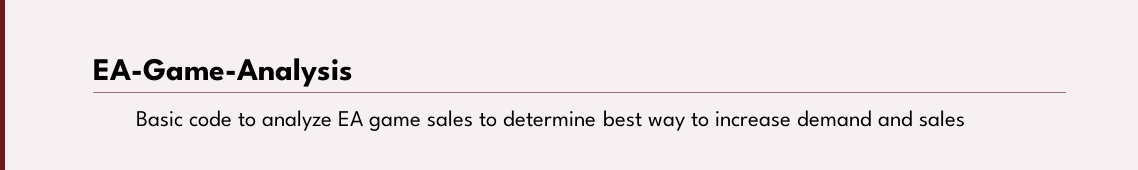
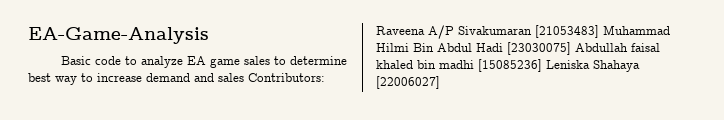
(966, 118) none -> [248,73,325,82] [376,25,670,39] [376,42,660,55] [376,59,640,72] [376,76,440,89] Contributors: Raveena A/P Sivakumaran [21053483] Muhammad Hilmi Bin Abdul Hadi [23030075] Abdullah faisal khaled bin madhi [15085236] Leniska Shahaya [22006027]

